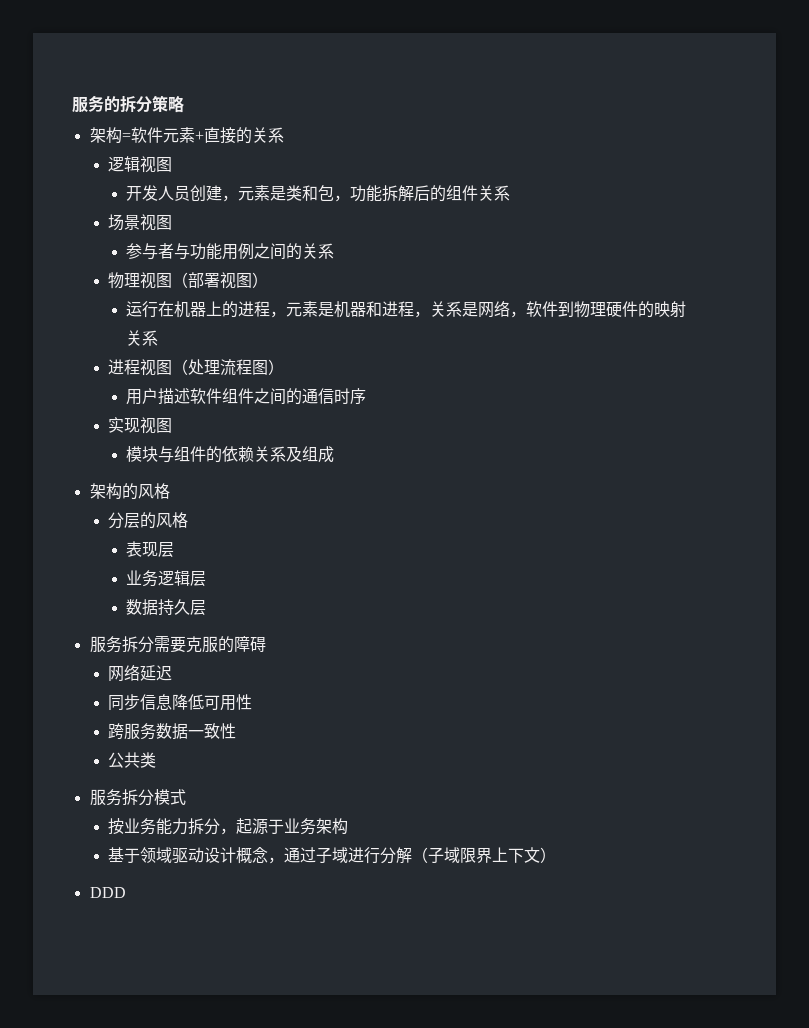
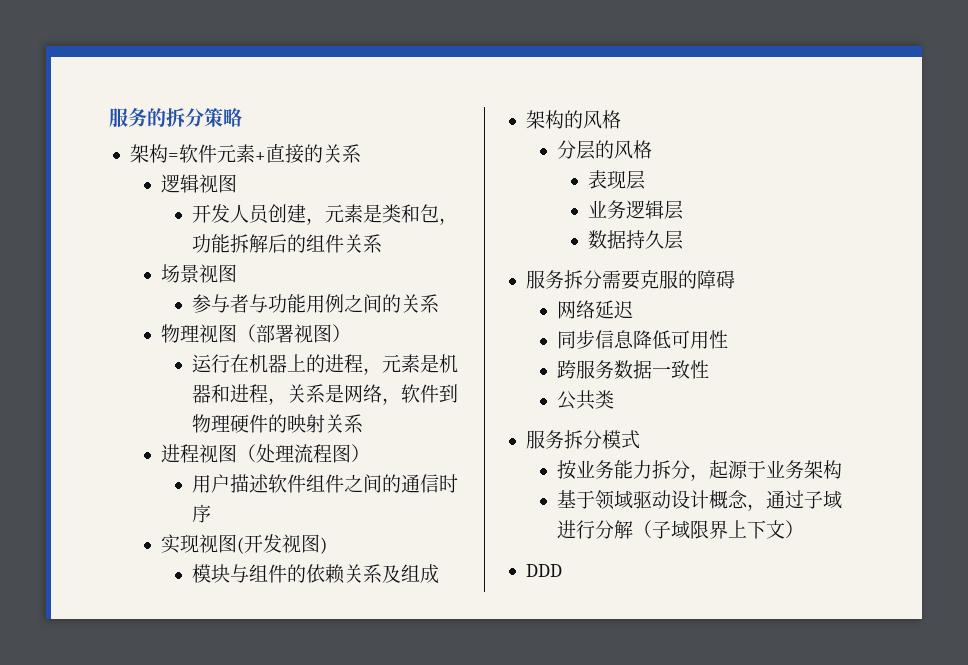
(172, 425) none -> [236,534,327,554] (开发视图)

